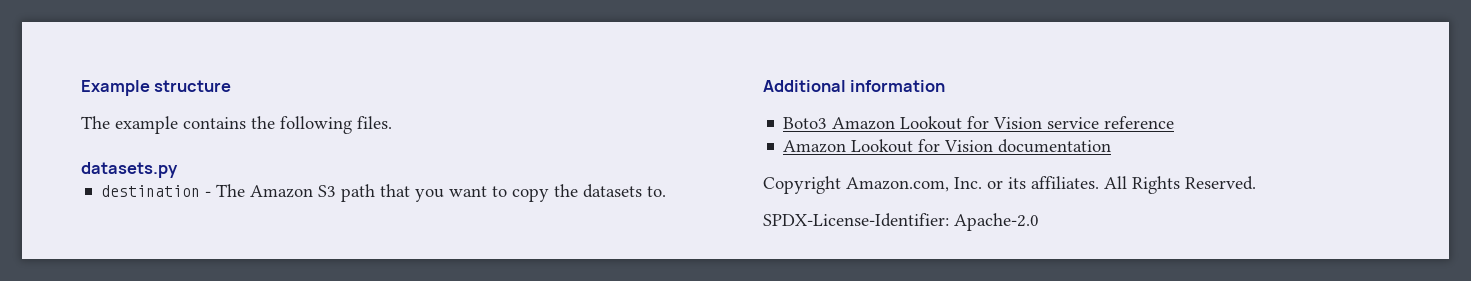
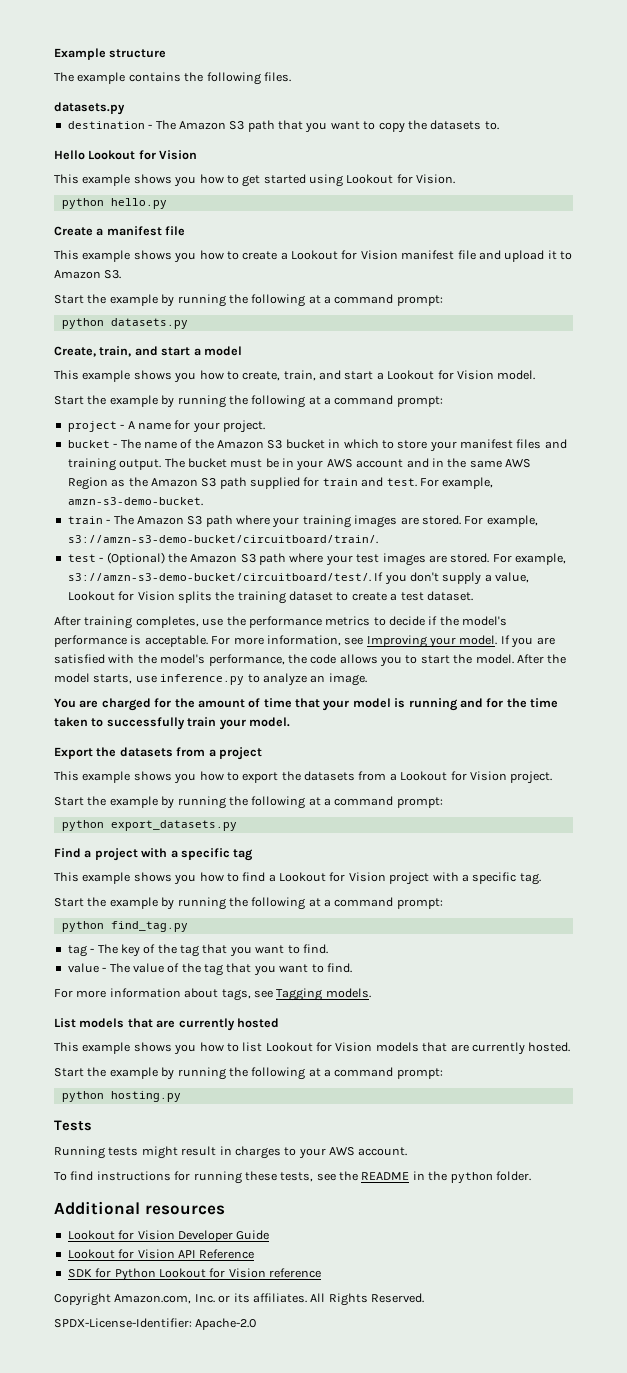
[763,80,946,92] [783,116,1175,130] [783,139,1112,153] Additional information // Boto3 Amazon Lookout for Vision service reference // Amazon Lookout for Vision documentation -> [54,150,198,160] [54,174,456,187] [61,198,167,209] [54,226,186,236] [54,250,572,263] [54,270,122,279] [54,294,443,307] [61,318,188,329] [54,346,242,357] [54,370,536,383] [54,395,443,408] [67,420,265,433] [67,439,567,452] [67,458,531,471] [67,477,494,490] [67,497,203,506] [67,515,538,528] [67,535,378,544] [67,552,566,566] [67,572,529,585] [67,591,473,604] [54,616,508,629] [54,635,555,648] [54,654,567,667] [54,673,367,686] [54,698,558,711] [54,717,290,730] [54,747,262,760] [54,771,553,784] [54,796,443,809] [61,820,237,831] [54,848,254,861] [54,872,541,885] [54,897,443,910] [61,921,188,932] [67,944,328,957] [67,963,352,976] [54,988,371,1001] [54,1018,279,1031] [54,1042,571,1055] [54,1067,443,1080] [61,1091,181,1102] [54,1120,92,1131] [54,1146,408,1159] [54,1171,531,1184] [54,1201,225,1215] [67,1230,270,1242] [67,1249,255,1259] [67,1268,321,1281] Hello Lookout for Vision // This example shows you how to get started using Lookout for Vision. // python hello.py // Create a manifest file // This example shows you how to create a Lookout for Vision manifest file and upload it to Amazon S3. // Start the example by running the following at a command prompt: // python datasets.py // Create, train, and start a model // This example shows you how to create, train, and start a Lookout for Vision model. // Start the example by running the following at a command prompt: // project - A name for your project. // bucket - The name of the Amazon S3 bucket in which to store your manifest files and training output. The bucket must be in your AWS account and in the same AWS Region as the Amazon S3 path supplied for train and test. For example, amzn-s3-demo-bucket. // train - The Amazon S3 path where your training images are stored. For example, s3://amzn-s3-demo-bucket/circuitboard/train/. // test - (Optional) the Amazon S3 path where your test images are stored. For example, s3://amzn-s3-demo-bucket/circuitboard/test/. If you don't supply a value, Lookout for Vision splits the training dataset to create a test dataset. // After training completes, use the performance metrics to decide if the model's performance is acceptable. For more information, see Improving your model. If you are satisfied with the model's performance, the code allows you to start the model. After the model starts, use inference.py to analyze an image. // You are charged for the amount of time that your model is running and for the time taken to successfully train your model. // Export the datasets from a project // This example shows you how to export the datasets from a Lookout for Vision project. // Start the example by running the following at a command prompt: // python export_datasets.py // Find a project with a specific tag // This example shows you how to find a Lookout for Vision project with a specific tag. // Start the example by running the following at a command prompt: // python find_tag.py // tag - The key of the tag that you want to find. // value - The value of the tag that you want to find. // For more information about tags, see Tagging models. // List models that are currently hosted // This example shows you how to list Lookout for Vision models that are currently hosted. // Start the example by running the following at a command prompt: // python hosting.py // Tests // Running tests might result in charges to your AWS account. // To find instructions for running these tests, see the README in the python folder. // Additional resources // Lookout for Vision Developer Guide // Lookout for Vision API Reference // SDK for Python Lookout for Vision reference

